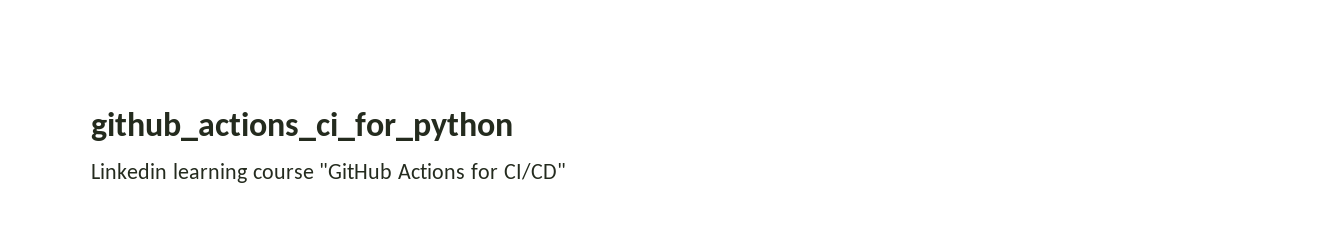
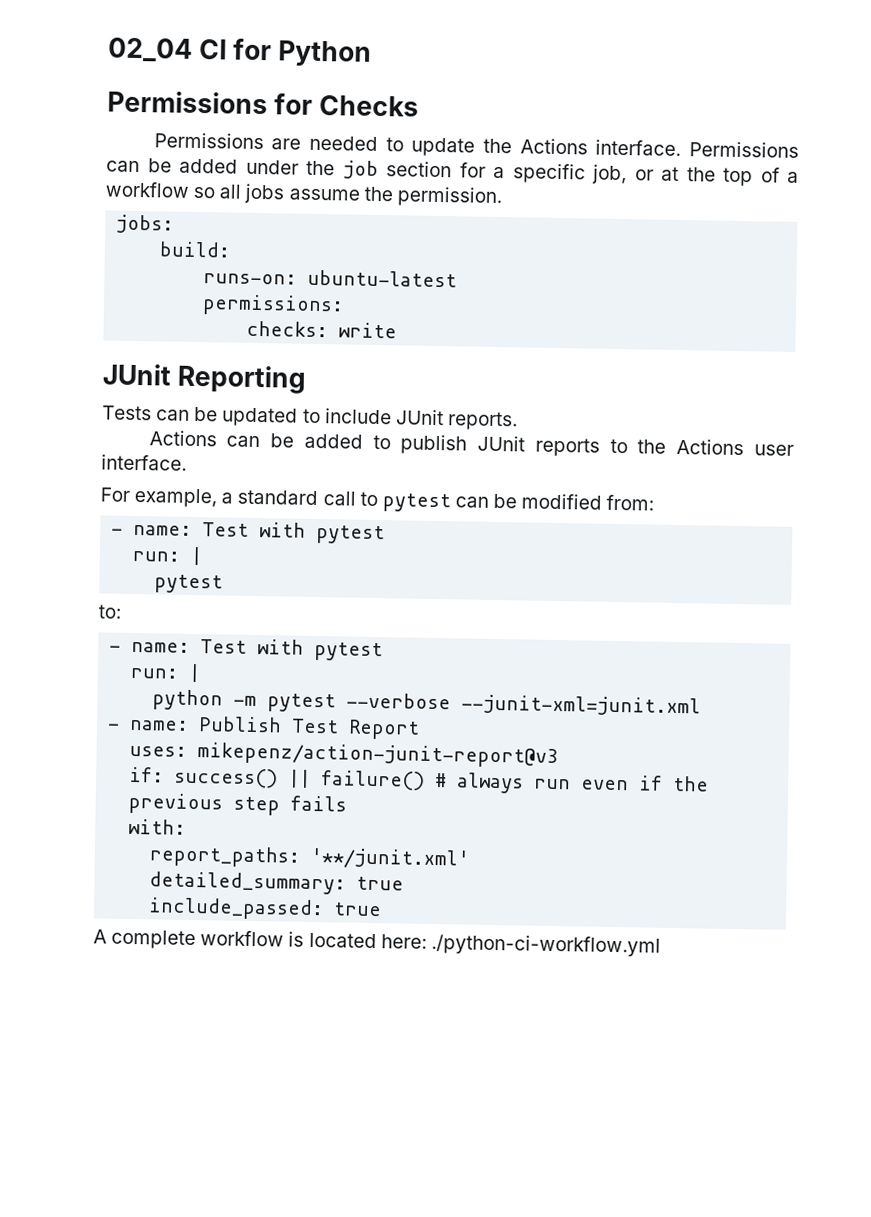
[91,112,513,141] [91,163,566,183] github_actions_ci_for_python // Linkedin learning course "GitHub Actions for CI/CD" -> [108,37,373,68] [107,90,420,117] [153,132,800,158] [106,158,799,187] [105,181,502,208] [116,214,175,234] [159,241,232,258] [203,269,458,288] [202,294,345,317] [246,320,398,339] [102,363,307,394] [102,405,518,431] [148,430,794,457] [101,454,187,471] [100,487,655,513] [111,522,386,545] [132,546,203,566] [154,574,224,594] [98,604,122,619] [109,639,384,662] [130,663,202,683] [152,689,702,717] [107,716,421,740] [129,742,559,769] [129,766,710,794] [128,792,348,816] [128,818,187,835] [149,845,470,870] [149,871,405,895] [148,897,383,921] [93,929,661,957] 02_04 CI for Python // Permissions for Checks // Permissions are needed to update the Actions interface. Permissions can be added under the job section for a specific job, or at the top of a workflow so all jobs assume the permission. // jobs: // build: // runs-on: ubuntu-latest // permissions: // checks: write // JUnit Reporting // Tests can be updated to include JUnit reports. // Actions can be added to publish JUnit reports to the Actions user interface. // For example, a standard call to pytest can be modified from: // - name: Test with pytest // run: | // pytest // to: // - name: Test with pytest // run: | // python -m pytest --verbose --junit-xml=junit.xml // - name: Publish Test Report // uses: mikepenz/action-junit-report@v3 // if: success() || failure() # always run even if the previous step fails // with: // report_paths: '**/junit.xml' // detailed_summary: true // include_passed: true // A complete workflow is located here: ./python-ci-workflow.yml

